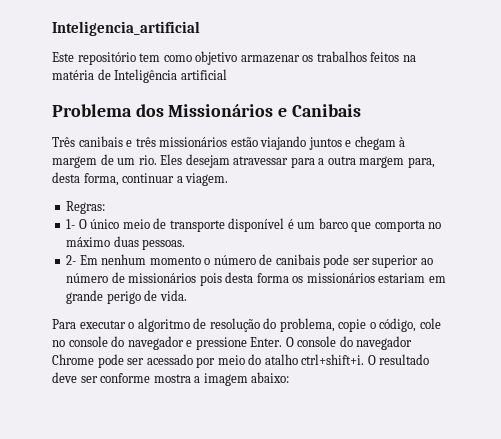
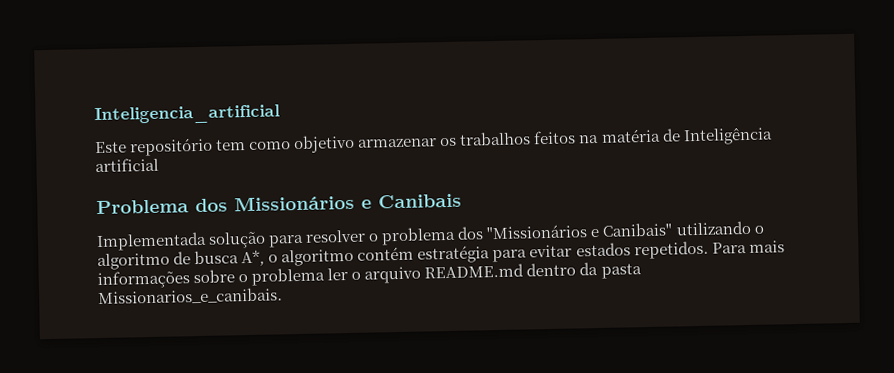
[52,136,406,150] [52,154,435,168] [52,172,229,186] [66,201,106,214] [66,218,442,232] [66,236,186,250] [66,254,433,268] [66,272,446,286] [66,290,187,304] [52,318,441,332] [52,336,413,350] [52,354,430,368] [52,372,290,386] Três canibais e três missionários estão viajando juntos e chegam à margem de um rio. Eles desejam atravessar para a outra margem para, desta forma, continuar a viagem. // Regras: // 1- O único meio de transporte disponível é um barco que comporta no máximo duas pessoas. // 2- Em nenhum momento o número de canibais pode ser superior ao número de missionários pois desta forma os missionários estariam em grande perigo de vida. // Para executar o algoritmo de resolução do problema, copie o código, cole no console do navegador e pressione Enter. O console do navegador Chrome pode ser acessado por meio do atalho ctrl+shift+i. O resultado deve ser conforme mostra a imagem abaixo: -> [96,220,765,252] [97,240,785,271] [97,261,642,290] [98,287,283,306] Implementada solução para resolver o problema dos "Missionários e Canibais" utilizando o algoritmo de busca A*, o algoritmo contém estratégia para evitar estados repetidos. Para mais informações sobre o problema ler o arquivo README.md dentro da pasta Missionarios_e_canibais.

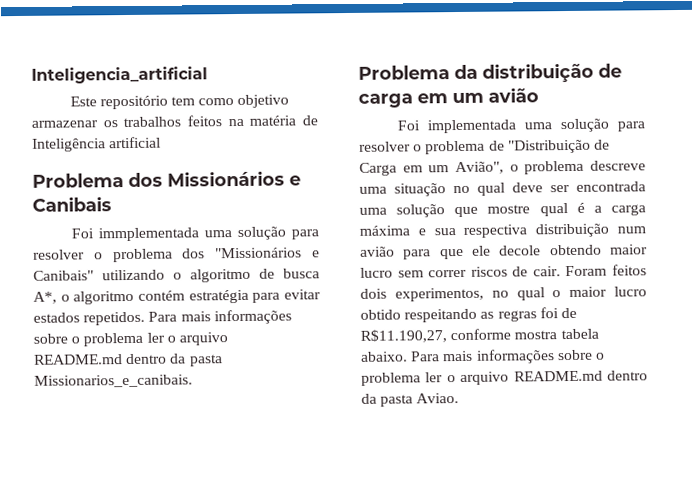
[96,231,207,252] Implementada -> [70,227,232,242] Foi immplementada uma
(283, 296) none -> [358,62,622,83] [358,87,539,108] [396,118,646,134] [359,139,610,155] [359,160,646,176] [359,181,646,197] [359,202,646,218] [359,223,646,238] [360,244,648,260] [360,264,647,278] [360,286,647,302] [360,307,577,323] [360,328,599,343] [361,349,605,364] [361,370,648,386] [361,392,460,407] // Problema da distribuição de carga em um avião // Foi implementada uma solução para resolver o problema de "Distribuição de Carga em um Avião", o problema descreve uma situação no qual deve ser encontrada uma solução que mostre qual é a carga máxima e sua respectiva distribuição num avião para que ele decole obtendo maior lucro sem correr riscos de cair. Foram feitos dois experimentos, no qual o maior lucro obtido respeitando as regras foi de R$11.190,27, conforme mostra tabela abaixo. Para mais informações sobre o problema ler o arquivo README.md dentro da pasta Aviao.

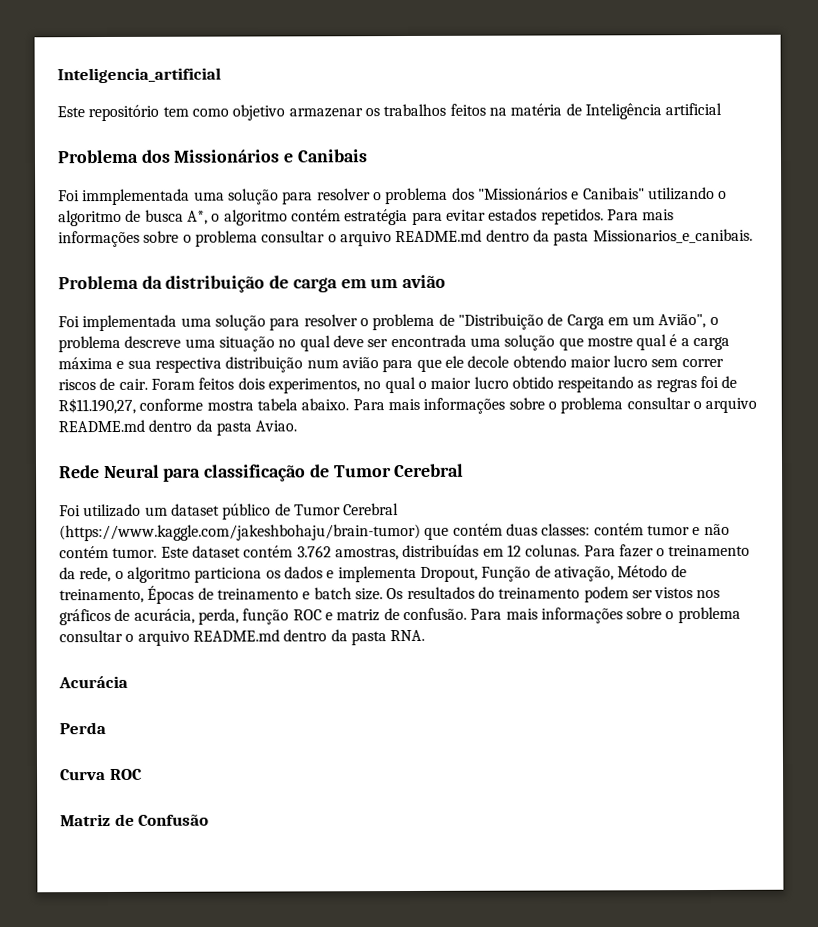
[146,332,165,343] ler -> [261,230,326,243] consultar
[425,372,444,383] ler -> [626,397,691,410] consultar
(460, 398) none -> [59,463,465,482] [59,503,400,520] [59,523,730,542] [59,544,751,561] [59,565,688,583] [59,585,721,604] [59,606,741,626] [59,629,426,646] [58,675,128,689] [59,722,106,735] [60,768,143,781] [60,813,210,827] // Rede Neural para classificação de Tumor Cerebral // Foi utilizado um dataset público de Tumor Cerebral (https://www.kaggle.com/jakeshbohaju/brain-tumor) que contém duas classes: contém tumor e não contém tumor. Este dataset contém 3.762 amostras, distribuídas em 12 colunas. Para fazer o treinamento da rede, o algoritmo particiona os dados e implementa Dropout, Função de ativação, Método de treinamento, Épocas de treinamento e batch size. Os resultados do treinamento podem ser vistos nos gráficos de acurácia, perda, função ROC e matriz de confusão. Para mais informações sobre o problema consultar o arquivo README.md dentro da pasta RNA. // Acurácia // Perda // Curva ROC // Matriz de Confusão

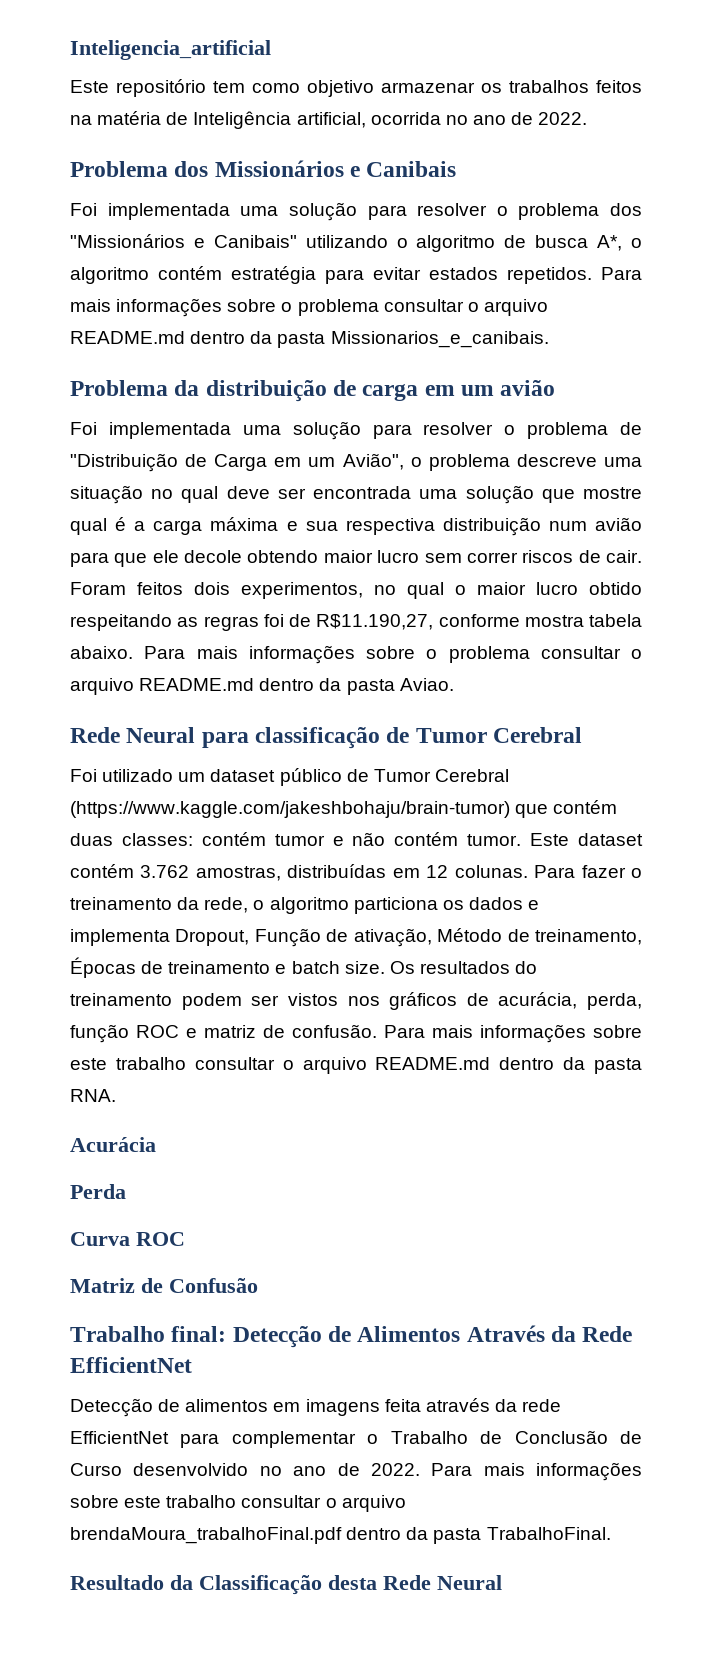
[665,102,723,116] artificial -> [296,112,588,128] artificial, ocorrida no ano de 2022.
[82,188,191,206] immplementada -> [107,203,230,220] implementada
[665,606,741,624] o problema -> [70,1057,186,1070] este trabalho
(210, 820) none -> [70,1325,633,1348] [70,1357,192,1373] [70,1398,562,1417] [70,1430,643,1448] [70,1462,642,1481] [70,1495,406,1512] [70,1527,611,1544] [70,1575,502,1595] // Trabalho final: Detecção de Alimentos Através da Rede EfficientNet // Detecção de alimentos em imagens feita através da rede EfficientNet para complementar o Trabalho de Conclusão de Curso desenvolvido no ano de 2022. Para mais informações sobre este trabalho consultar o arquivo brendaMoura_trabalhoFinal.pdf dentro da pasta TrabalhoFinal. // Resultado da Classificação desta Rede Neural

